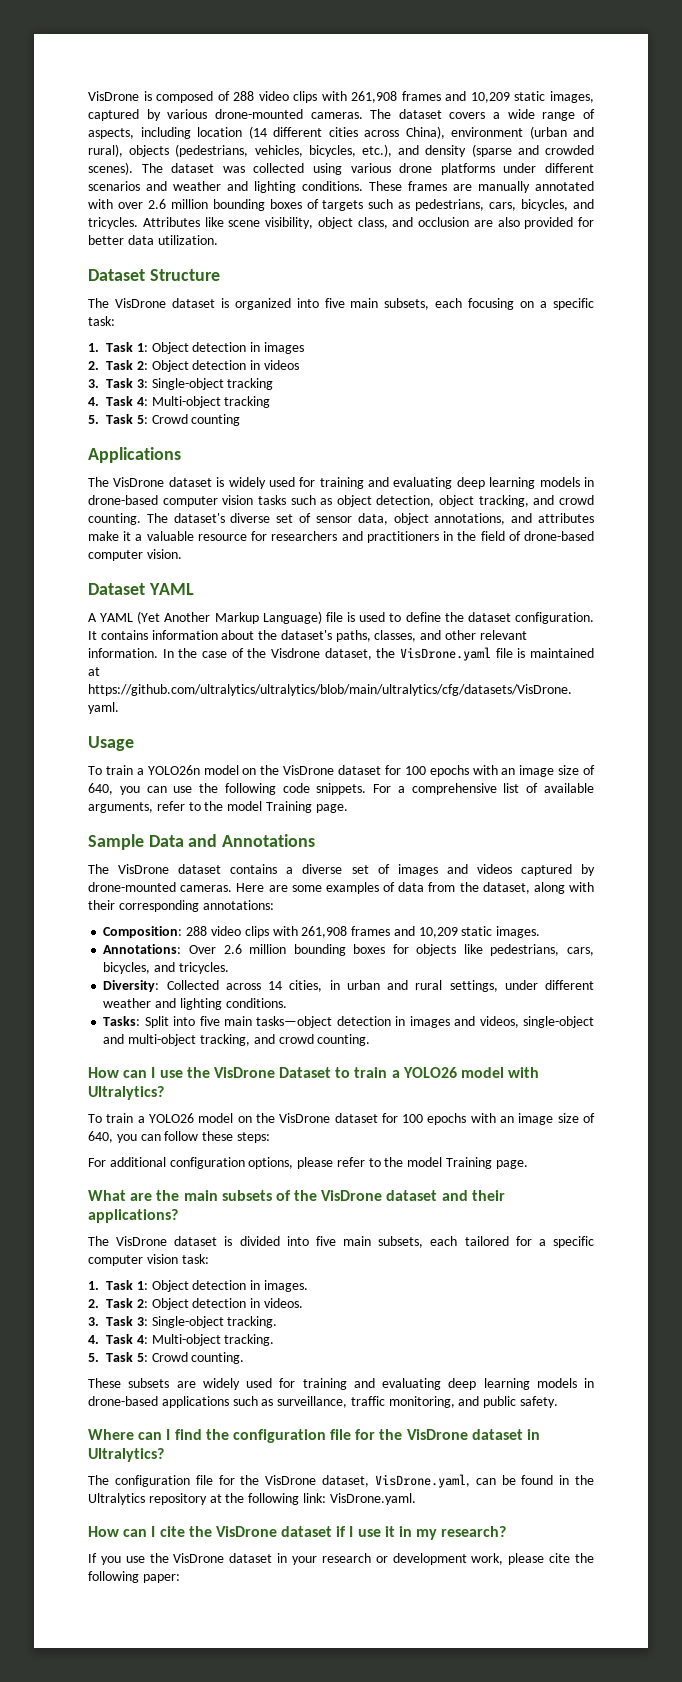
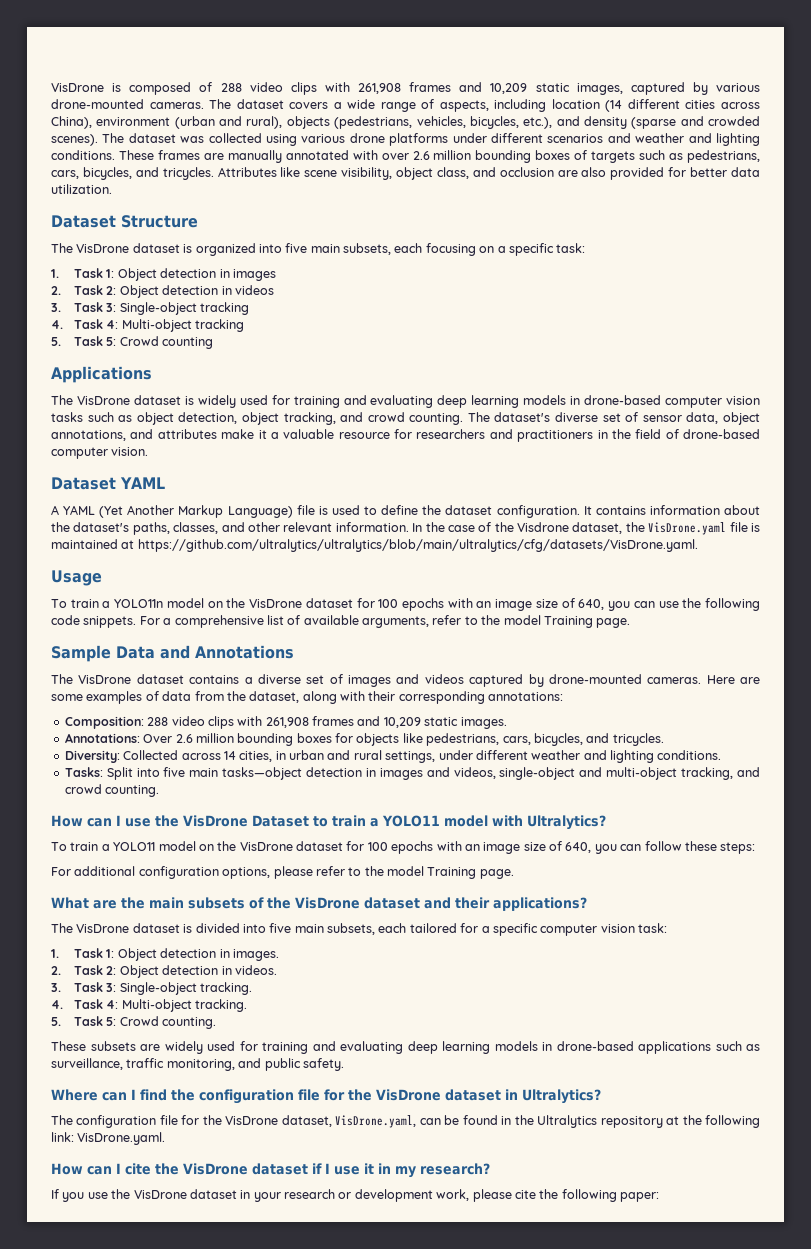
[147,765,200,775] YOLO26n -> [114,599,164,608] YOLO11n
[402,1067,457,1078] YOLO26 -> [382,815,440,827] YOLO11
[148,1113,194,1123] YOLO26 -> [113,842,156,851] YOLO11

